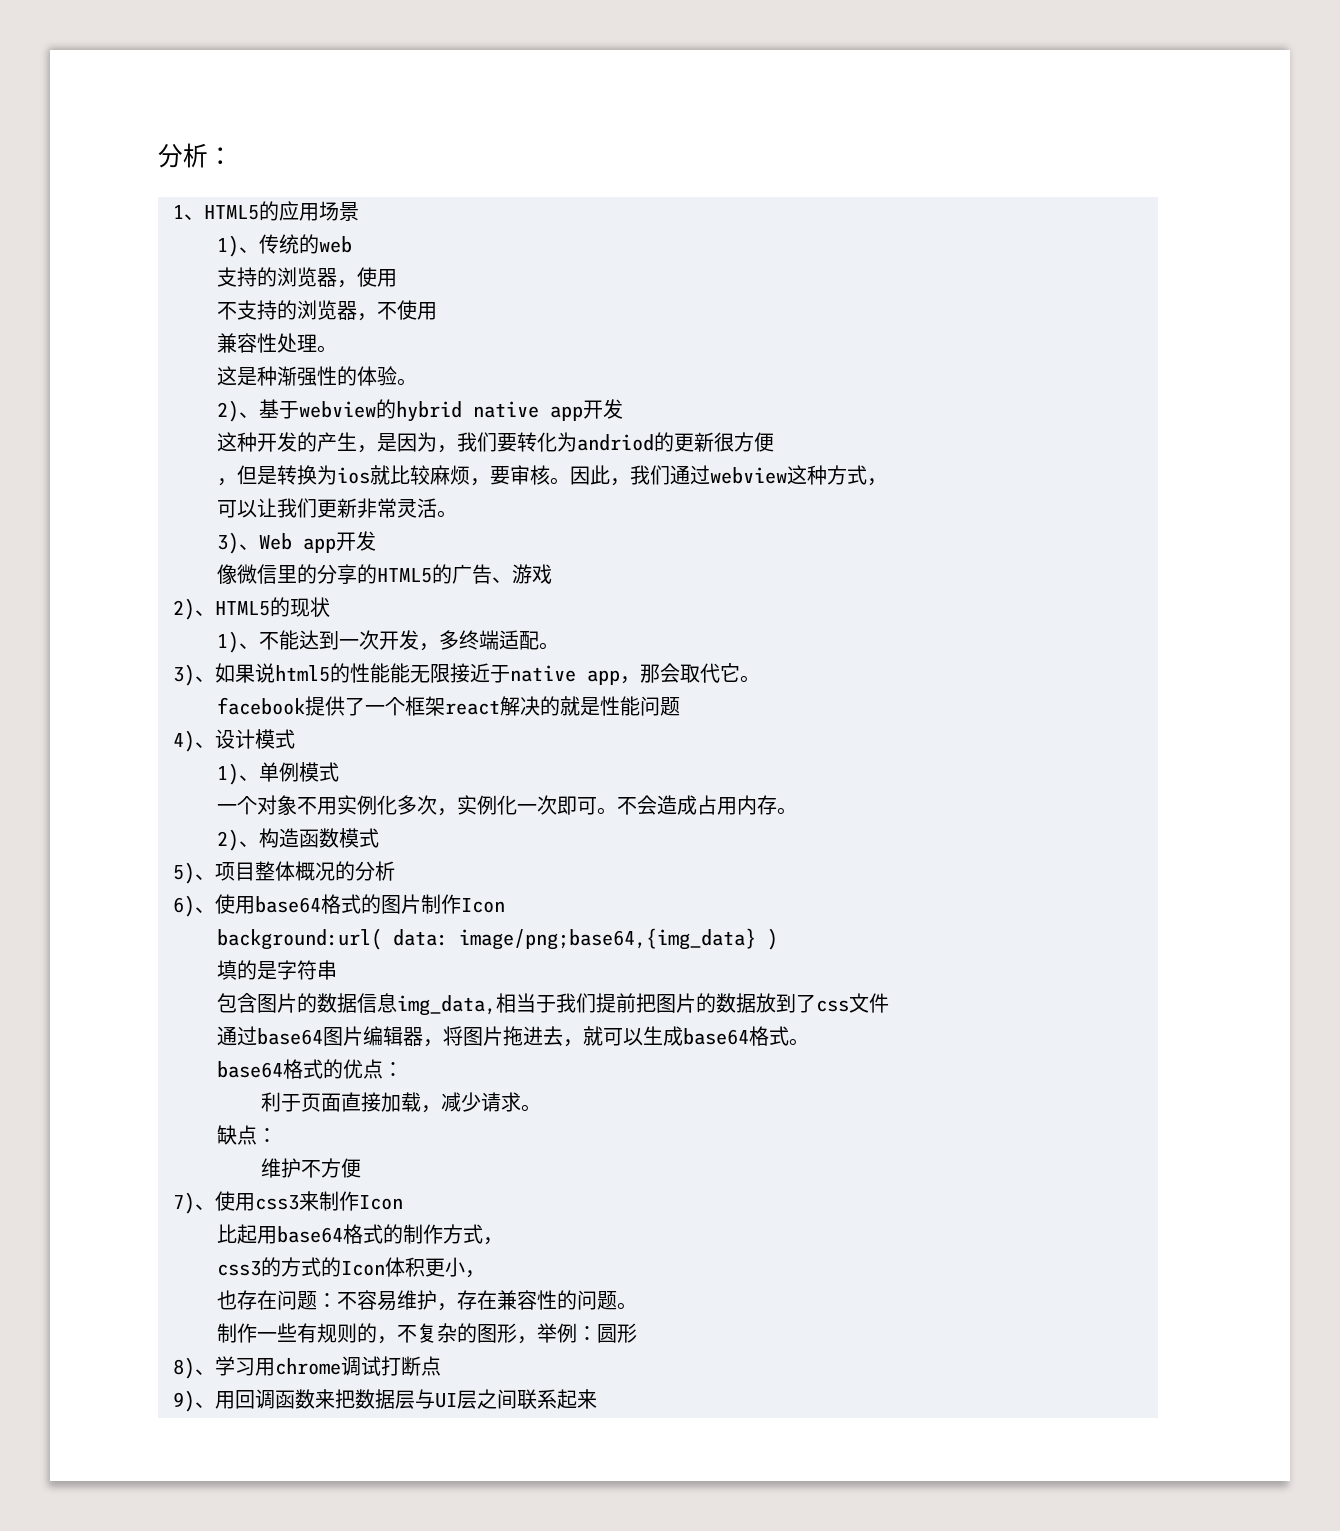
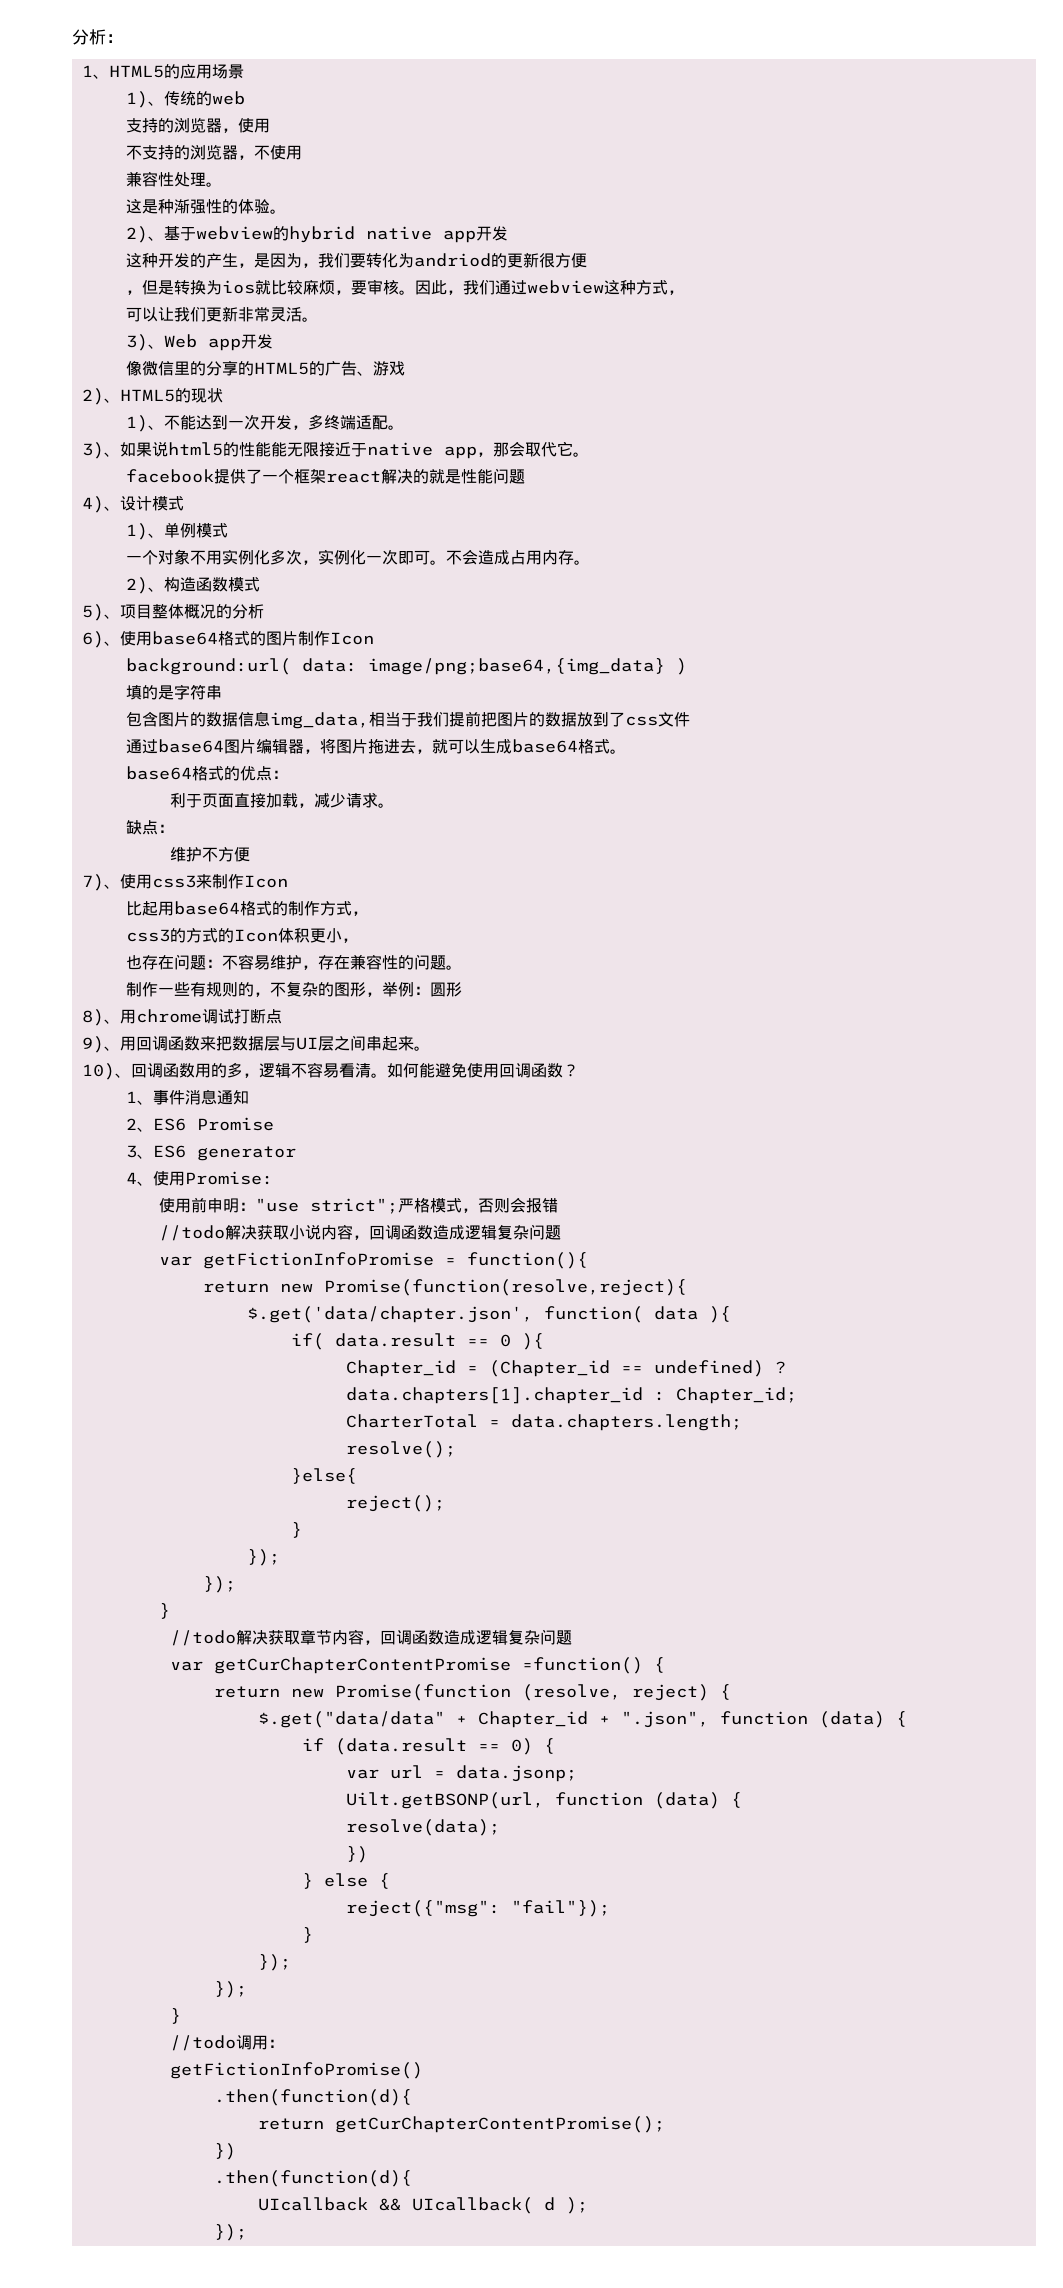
[214,1356,255,1376] 学习 -> (121, 1021) none
[516,1389,597,1410] 联系起来 -> [366,1036,431,1051] [82,1062,580,1080] [126,1089,250,1105] [126,1117,275,1132] [126,1145,297,1161] [126,1171,274,1186] [159,1197,559,1214] [159,1224,562,1241] [159,1252,589,1269] [203,1279,688,1296] [247,1306,732,1323] [291,1333,545,1350] [346,1360,787,1377] [346,1387,798,1404] [346,1414,743,1431] [346,1441,457,1458] [291,1468,358,1484] [346,1495,446,1512] [291,1522,303,1538] [247,1549,281,1566] [203,1576,237,1593] [159,1603,171,1619] [170,1629,573,1646] [170,1657,666,1674] [214,1684,732,1701] [258,1711,908,1728] [302,1738,556,1755] [346,1765,578,1782] [346,1792,743,1809] [346,1819,501,1836] [346,1846,369,1863] [302,1873,391,1889] [346,1900,611,1917] [302,1927,314,1943] [258,1954,292,1971] [214,1981,248,1998] [170,2008,182,2024] [170,2035,285,2051] [170,2062,424,2079] [214,2089,413,2106] [258,2116,666,2133] [214,2143,237,2160] [214,2170,413,2187] [258,2197,589,2214] [214,2224,248,2241] 串起来。 // 10)、回调函数用的多，逻辑不容易看清。如何能避免使用回调函数？ // 1、事件消息通知 // 2、ES6 Promise // 3、ES6 generator // 4、使用Promise: // 使用前申明："use strict";严格模式，否则会报错 // //todo解决获取小说内容，回调函数造成逻辑复杂问题 // var getFictionInfoPromise = function(){ // return new Promise(function(resolve,reject){ // $.get('data/chapter.json', function( data ){ // if( data.result == 0 ){ // Chapter_id = (Chapter_id == undefined) ? data.chapters[1].chapter_id : Chapter_id; // CharterTotal = data.chapters.length; // resolve(); // }else{ // reject(); // } // }); // }); // } // //todo解决获取章节内容，回调函数造成逻辑复杂问题 // var getCurChapterContentPromise =function() { // return new Promise(function (resolve, reject) { // $.get("data/data" + Chapter_id + ".json", function (data) { // if (data.result == 0) { // var url = data.jsonp; // Uilt.getBSONP(url, function (data) { // resolve(data); // }) // } else { // reject({"msg": "fail"}); // } // }); // }); // } // //todo调用： // getFictionInfoPromise() // .then(function(d){ // return getCurChapterContentPromise(); // }) // .then(function(d){ // UIcallback && UIcallback( d ); // });

